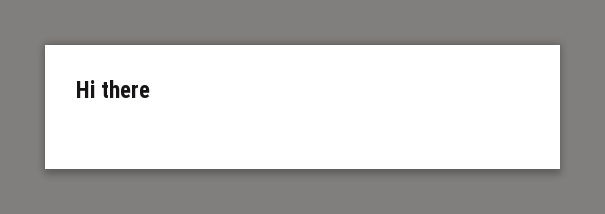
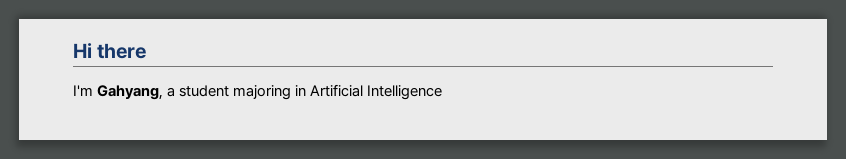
(151, 89) none -> [73,84,443,100] // I'm Gahyang, a student majoring in Artificial Intelligence

